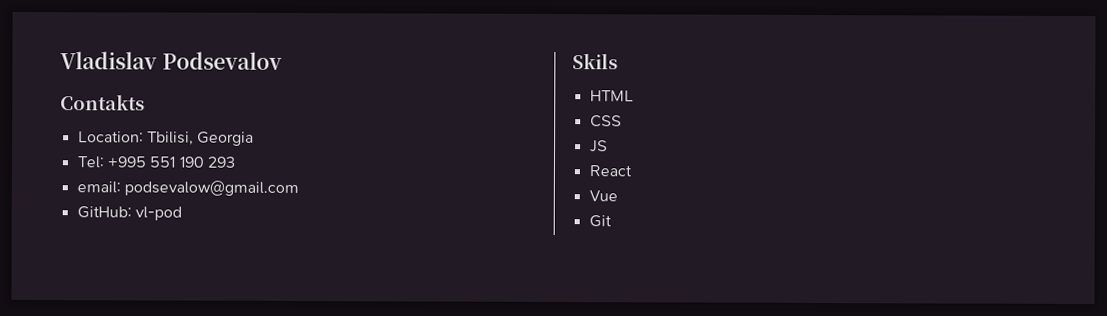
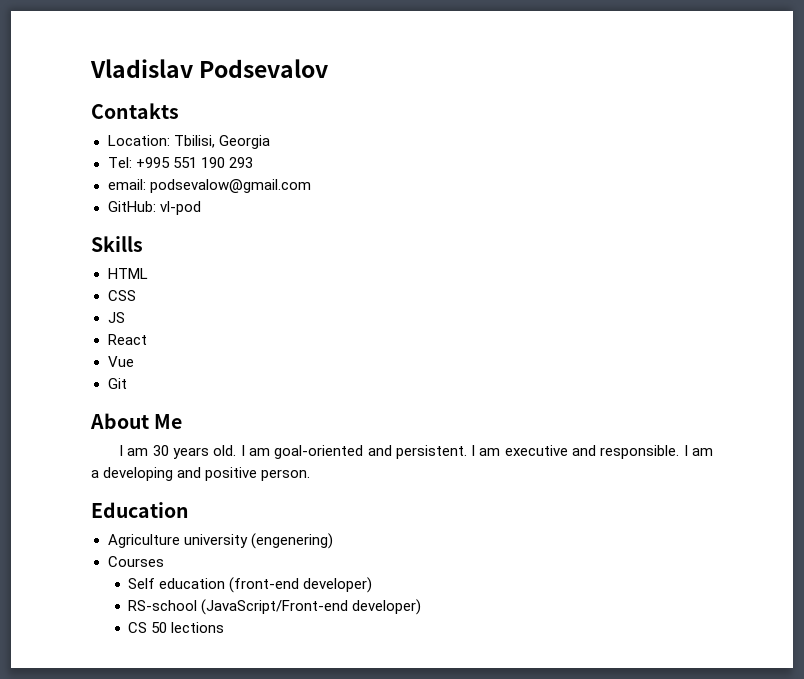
[572,53,618,70] Skils -> [91,236,143,252] Skills
(612, 221) none -> [90,413,183,429] [119,445,713,459] [91,467,311,481] [91,502,189,518] [107,533,333,549] [107,556,164,567] [128,577,373,593] [128,599,422,615] [128,622,225,633] // About Me // I am 30 years old. I am goal-oriented and persistent. I am executive and responsible. I am a developing and positive person. // Education // Agriculture university (engenering) // Courses // Self education (front-end developer) // RS-school (JavaScript/Front-end developer) // CS 50 lections

